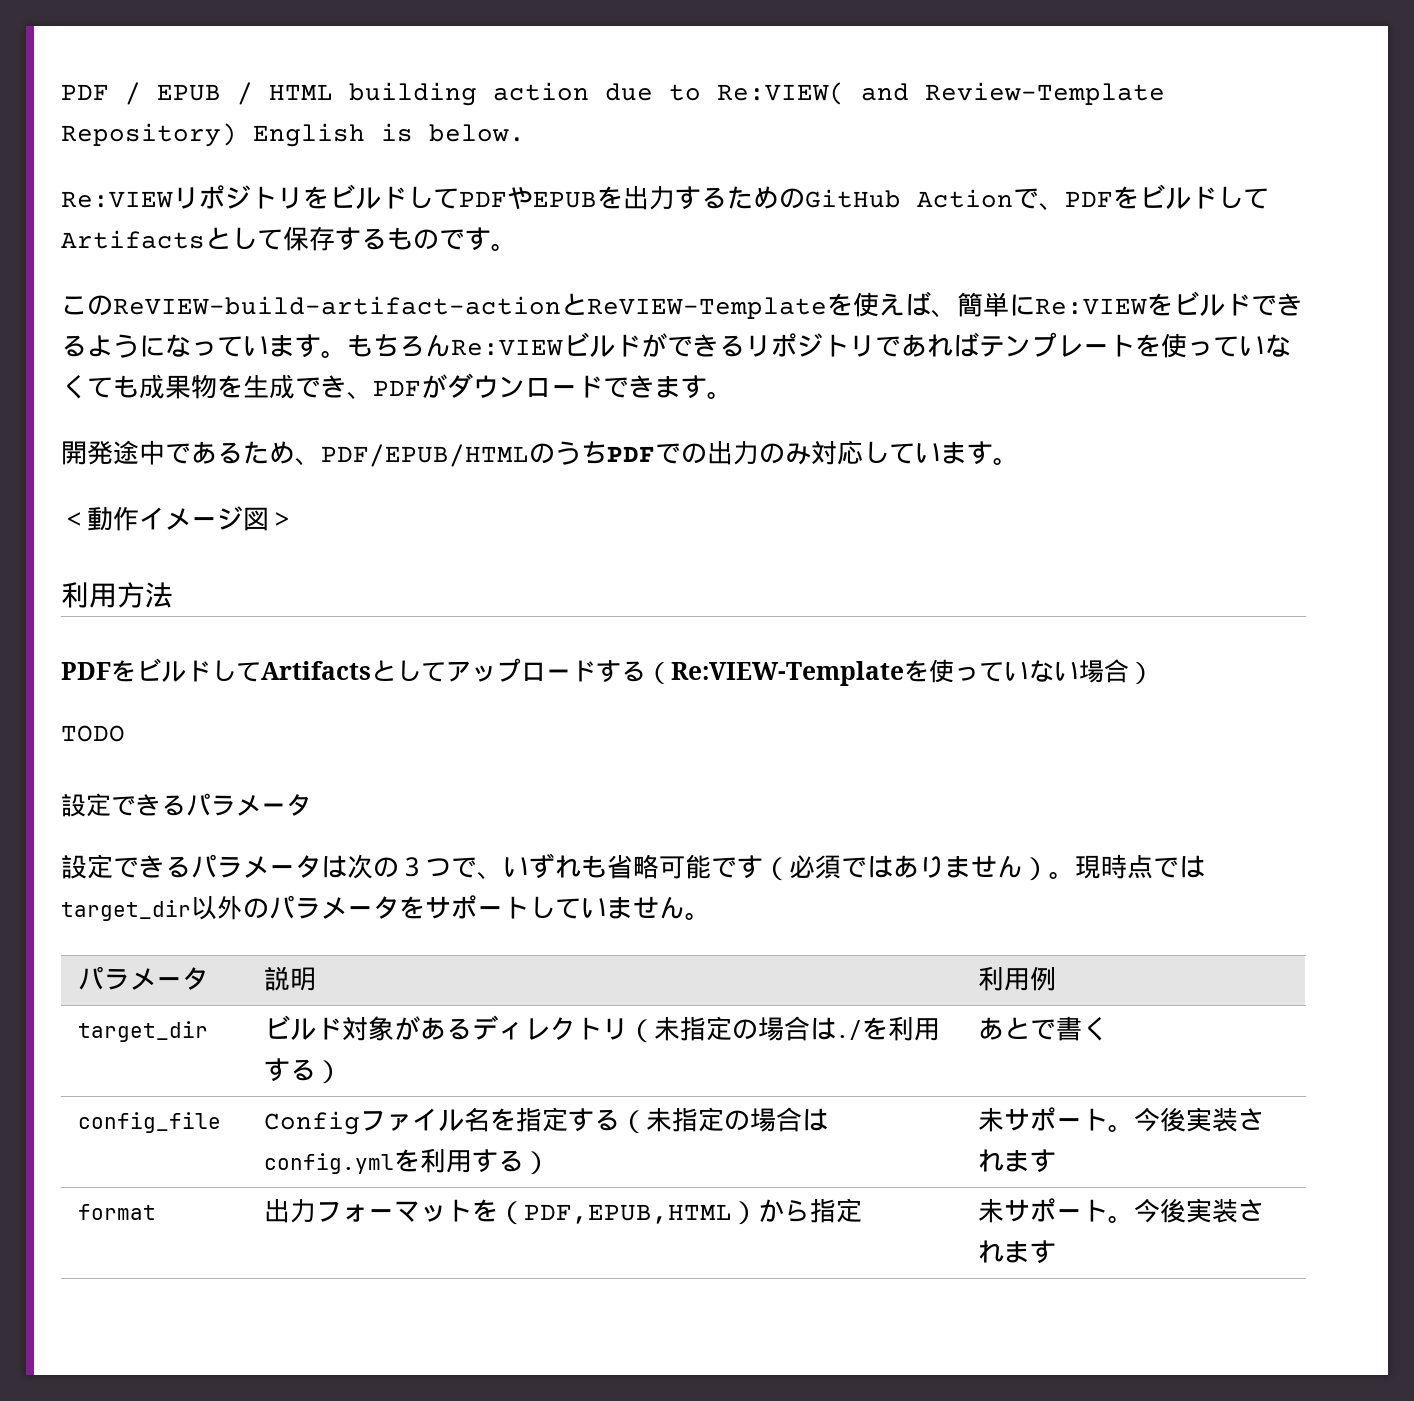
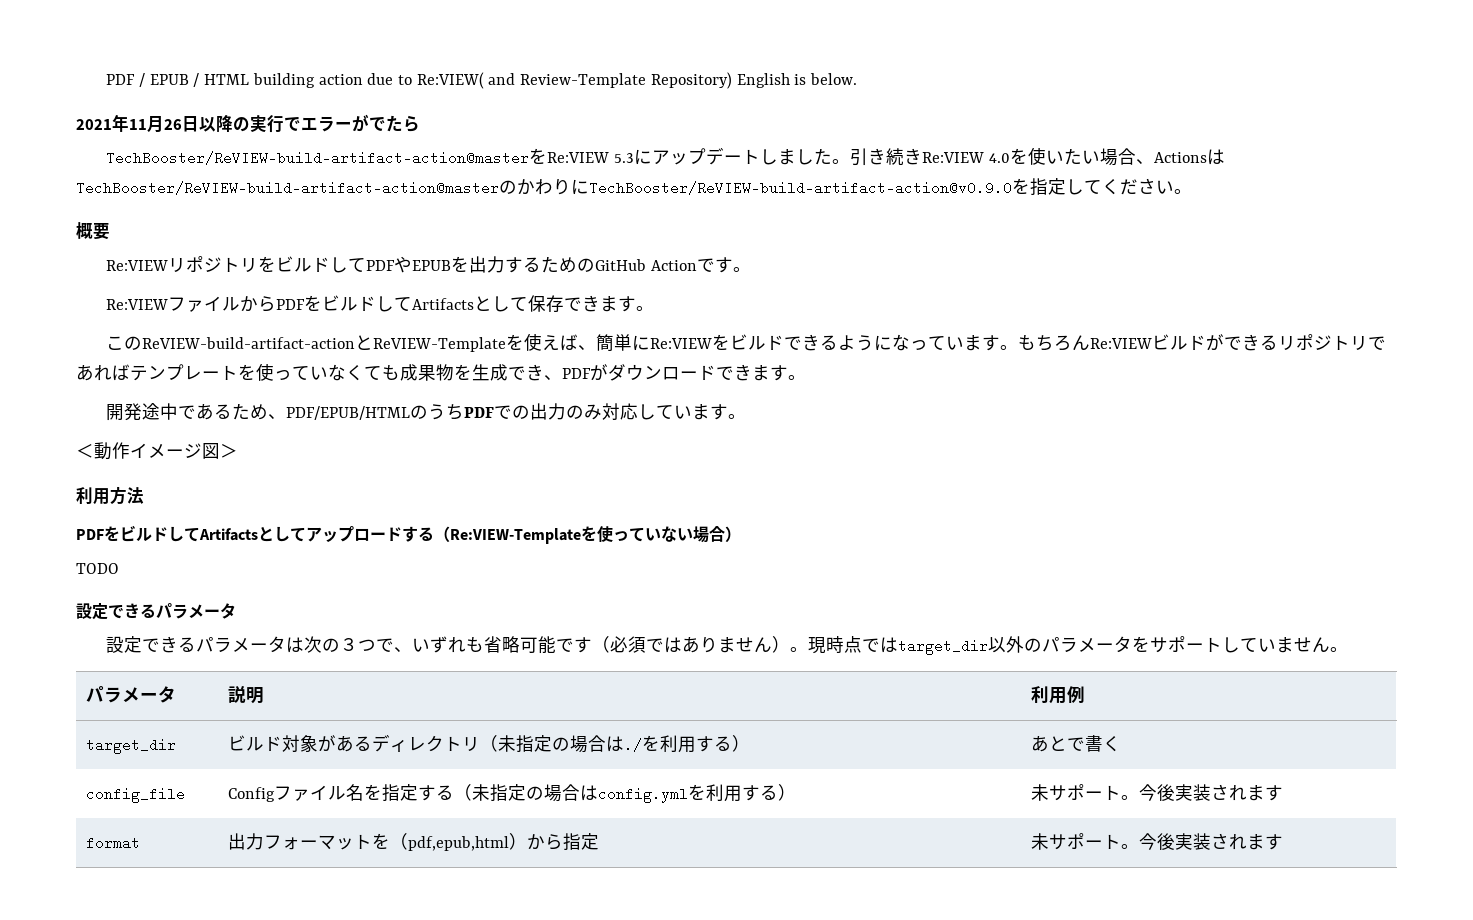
(525, 133) none -> [76,114,420,133] [106,147,1225,166] [76,178,1192,196] [76,222,110,240] // 2021年11月26日以降の実行でエラーがでたら // TechBooster/ReVIEW-build-artifact-action@masterをRe:VIEW 5.3にアップデートしました。引き続きRe:VIEW 4.0を使いたい場合、ActionsはTechBooster/ReVIEW-build-artifact-action@masterのかわりにTechBooster/ReVIEW-build-artifact-action@v0.9.0を指定してください。 // 概要
[1039,203,1065,211] 、 -> [714,257,751,273] [106,296,277,312] す。 // Re:VIEWファイルから
[335,227,465,251] するもので -> [564,295,619,312] できま
[524,1204,733,1224] PDF,EPUB,HTML -> [407,836,509,851] pdf,epub,html

